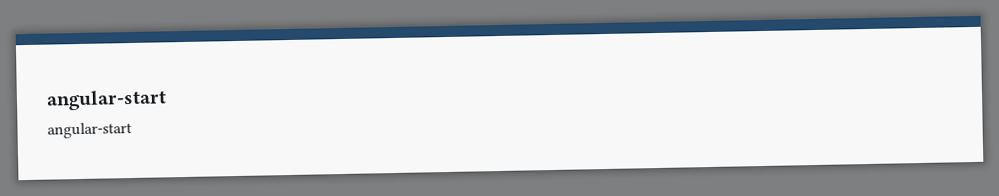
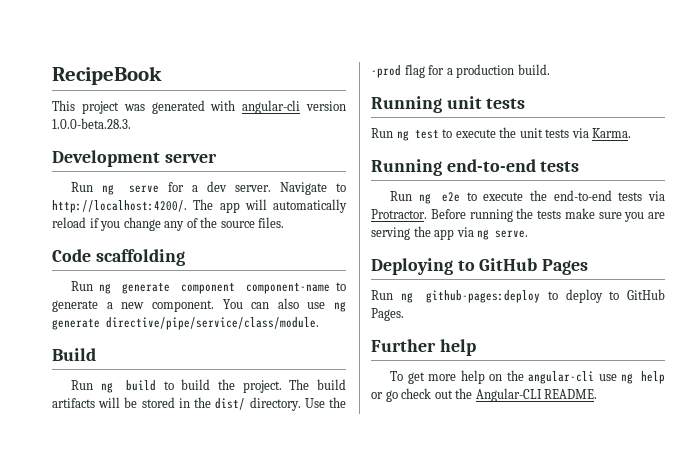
[46,89,167,111] [47,122,132,139] angular-start // angular-start -> [52,66,162,85] [52,100,346,114] [52,118,131,129] [52,150,217,167] [71,181,347,195] [52,199,347,213] [52,217,285,231] [52,249,185,266] [71,281,346,294] [52,298,346,312] [52,317,319,330] [52,348,96,361] [71,379,347,393] [52,397,347,411] [371,64,550,78] [371,96,526,113] [371,127,632,141] [371,159,580,176] [390,190,665,204] [371,208,665,222] [371,226,529,240] [371,258,589,275] [371,289,665,303] [371,308,404,321] [371,339,476,356] [390,370,665,384] [371,388,598,402] RecipeBook // This project was generated with angular-cli version 1.0.0-beta.28.3. // Development server // Run ng serve for a dev server. Navigate to http://localhost:4200/. The app will automatically reload if you change any of the source files. // Code scaffolding // Run ng generate component component-name to generate a new component. You can also use ng generate directive/pipe/service/class/module. // Build // Run ng build to build the project. The build artifacts will be stored in the dist/ directory. Use the -prod flag for a production build. // Running unit tests // Run ng test to execute the unit tests via Karma. // Running end-to-end tests // Run ng e2e to execute the end-to-end tests via Protractor. Before running the tests make sure you are serving the app via ng serve. // Deploying to GitHub Pages // Run ng github-pages:deploy to deploy to GitHub Pages. // Further help // To get more help on the angular-cli use ng help or go check out the Angular-CLI README.

